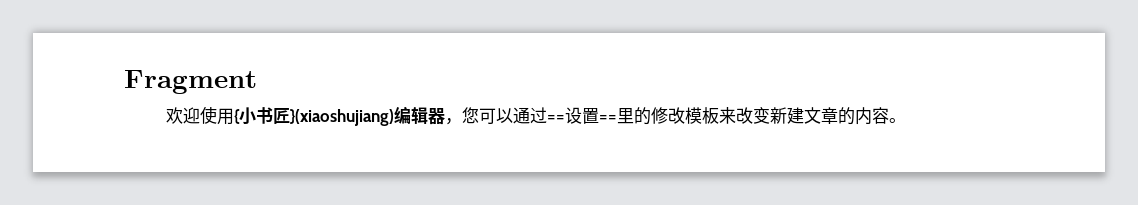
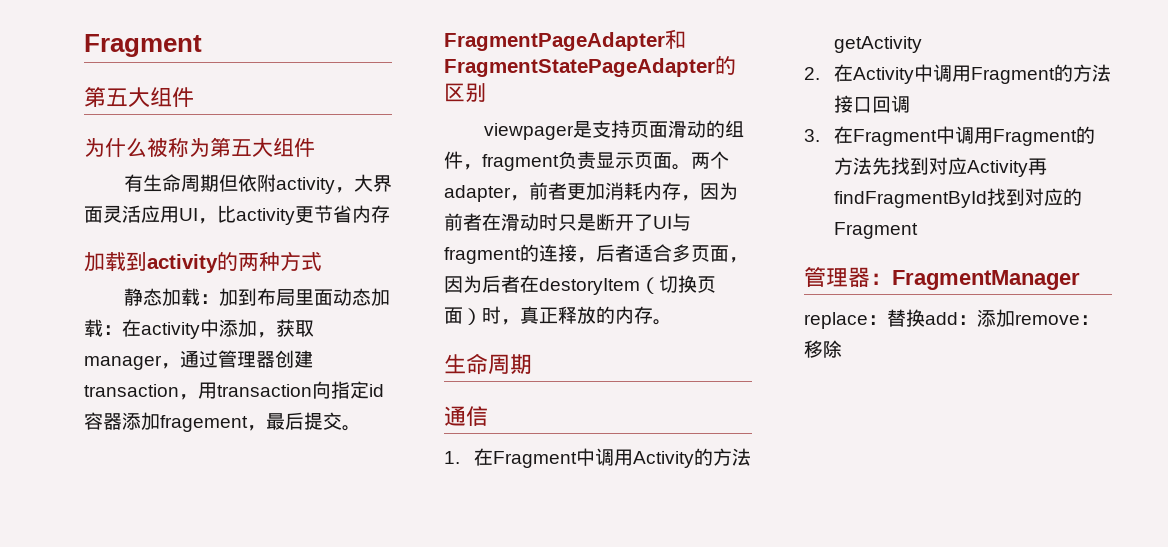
[124,70,257,94] [165,106,906,126] Fragment // 欢迎使用{小书匠}(xiaoshujiang)编辑器，您可以通过==设置==里的修改模板来改变新建文章的内容。 -> [84,34,202,57] [84,87,194,107] [84,137,315,158] [123,174,392,194] [84,205,390,225] [84,251,322,273] [123,288,390,306] [84,319,314,339] [84,350,313,370] [84,381,384,400] [84,412,361,432] [444,29,686,51] [444,56,736,77] [444,83,486,102] [483,120,744,140] [444,151,729,171] [444,182,738,202] [444,213,691,231] [444,244,748,264] [444,275,716,295] [444,306,672,325] [444,353,532,375] [444,406,488,426] [444,448,752,468] [834,36,923,53] [804,64,1112,84] [834,95,911,113] [804,126,1096,146] [834,157,1048,177] [834,188,1083,208] [834,222,919,239] [804,267,1080,290] [804,309,1099,329] [804,340,842,358] Fragment // 第五大组件 // 为什么被称为第五大组件 // 有生命周期但依附activity，大界面灵活应用UI，比activity更节省内存 // 加载到activity的两种方式 // 静态加载：加到布局里面动态加载：在activity中添加，获取manager，通过管理器创建transaction，用transaction向指定id容器添加fragement，最后提交。 // FragmentPageAdapter和FragmentStatePageAdapter的区别 // viewpager是支持页面滑动的组件，fragment负责显示页面。两个adapter，前者更加消耗内存，因为前者在滑动时只是断开了UI与fragment的连接，后者适合多页面，因为后者在destoryItem（切换页面）时，真正释放的内存。 // 生命周期 // 通信 // 1.在Fragment中调用Activity的方法getActivity // 2.在Activity中调用Fragment的方法接口回调 // 3.在Fragment中调用Fragment的方法先找到对应Activity再findFragmentById找到对应的Fragment // 管理器：FragmentManager // replace：替换add：添加remove：移除

